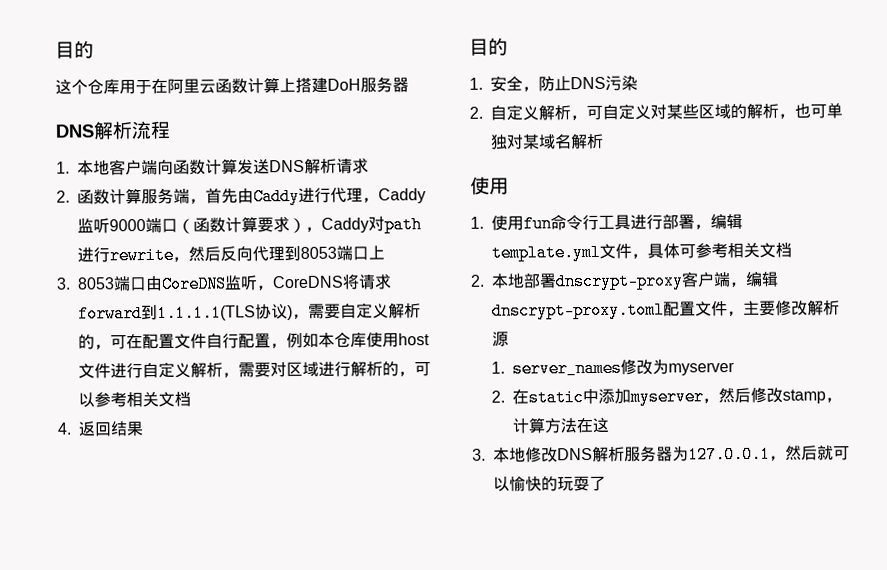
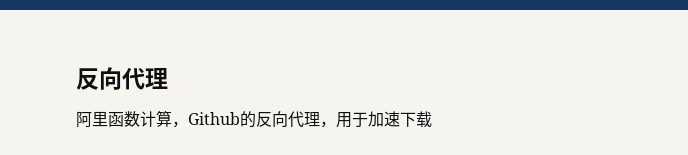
[55,40,94,59] [55,76,409,95] [55,120,170,140] [56,157,369,176] [56,187,426,206] [77,216,422,234] [77,245,385,265] [56,273,392,293] [78,302,421,323] [78,332,430,350] [78,361,431,379] [78,391,191,408] [57,421,144,437] [469,37,508,56] [469,75,638,92] [469,102,843,121] [490,133,604,150] [470,176,509,195] [470,213,743,233] [491,242,792,262] [470,271,779,291] [492,299,840,320] [492,331,509,347] [490,358,735,378] [490,386,842,407] [511,417,610,434] [472,445,850,464] [493,475,606,492] 目的 // 这个仓库用于在阿里云函数计算上搭建DoH服务器 // DNS解析流程 // 1.本地客户端向函数计算发送DNS解析请求 // 2.函数计算服务端，首先由Caddy进行代理，Caddy监听9000端口（函数计算要求），Caddy对path进行rewrite，然后反向代理到8053端口上 // 3. 8053端口由CoreDNS监听，CoreDNS将请求forward到1.1.1.1(TLS协议)，需要自定义解析的，可在配置文件自行配置，例如本仓库使用host文件进行自定义解析，需要对区域进行解析的，可以参考相关文档 // 4.返回结果 // 目的 // 1.安全，防止DNS污染 // 2.自定义解析，可自定义对某些区域的解析，也可单独对某域名解析 // 使用 // 1.使用fun命令行工具进行部署，编辑template.yml文件，具体可参考相关文档 // 2.本地部署dnscrypt-proxy客户端，编辑dnscrypt-proxy.toml配置文件，主要修改解析源 // 1. server_names修改为myserver // 2.在static中添加myserver，然后修改stamp，计算方法在这 // 3.本地修改DNS解析服务器为127.0.0.1，然后就可以愉快的玩耍了 -> [76,67,168,90] [76,110,432,128] 反向代理 // 阿里函数计算，Github的反向代理，用于加速下载

